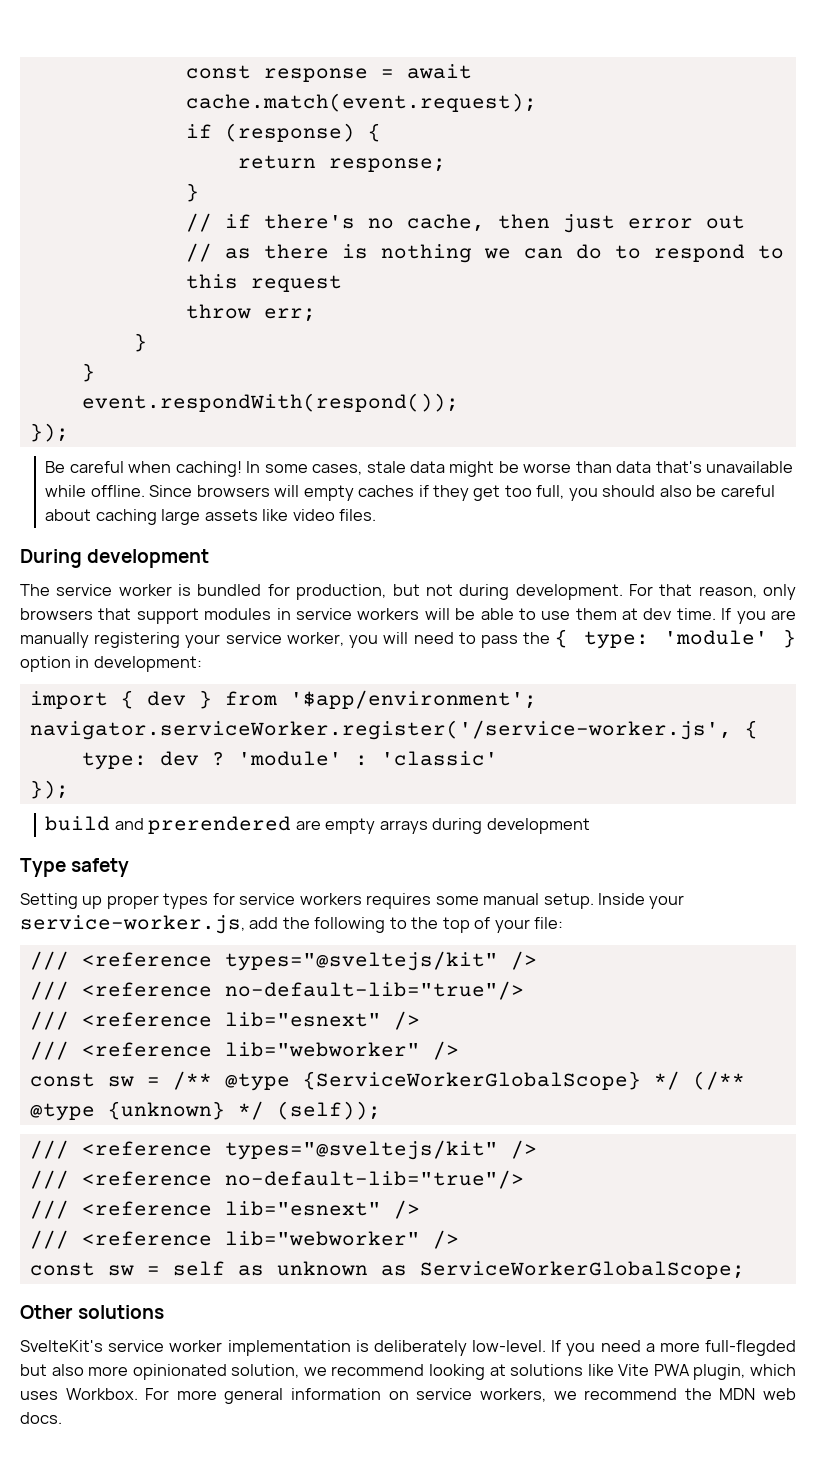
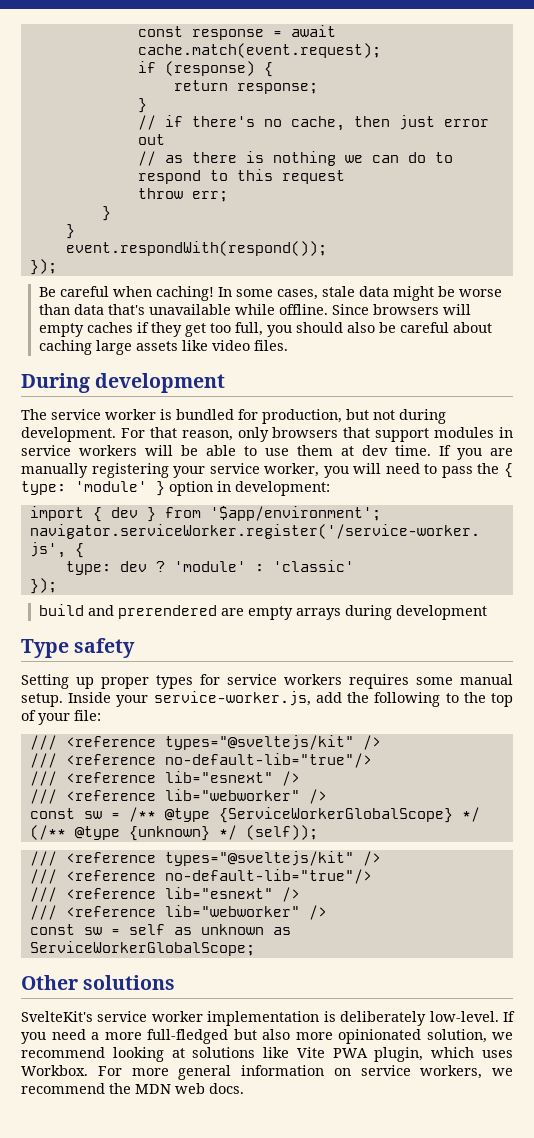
[704,1340,796,1356] full-flegded -> [147,1029,228,1044] full-fledged

